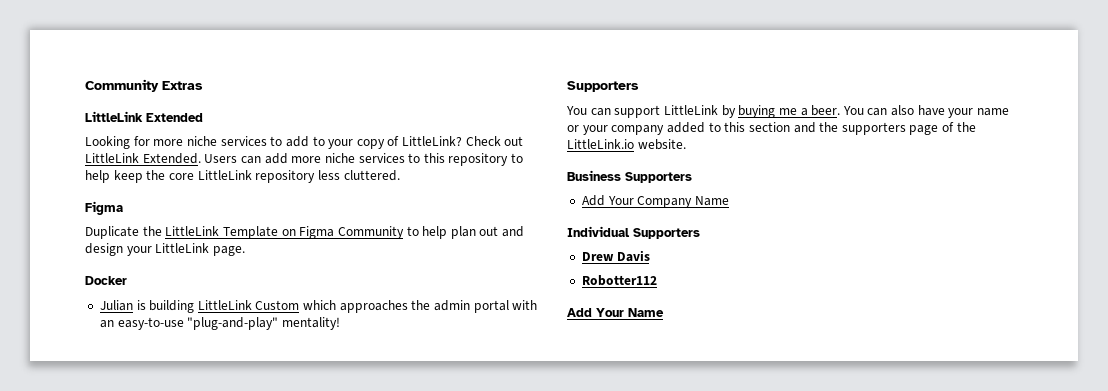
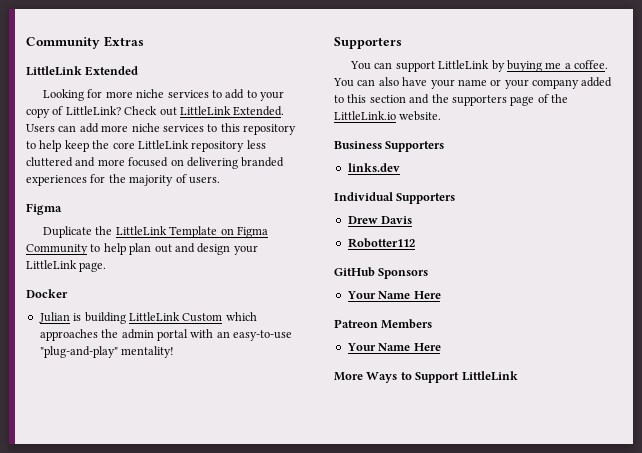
[343,170,400,181] cluttered. -> [26,157,285,169] [26,174,220,186] cluttered and more focused on delivering branded experiences for the majority of users.
[811,105,841,116] beer. -> [574,60,609,69] coffee.
[581,195,729,208] Add Your Company Name -> [347,163,400,172] links.dev
[567,308,664,317] Add Your Name -> [334,267,429,279] [346,291,441,299] [334,319,433,329] [346,343,441,351] [334,371,518,383] GitHub Sponsors // Your Name Here // Patreon Members // Your Name Here // More Ways to Support LittleLink

